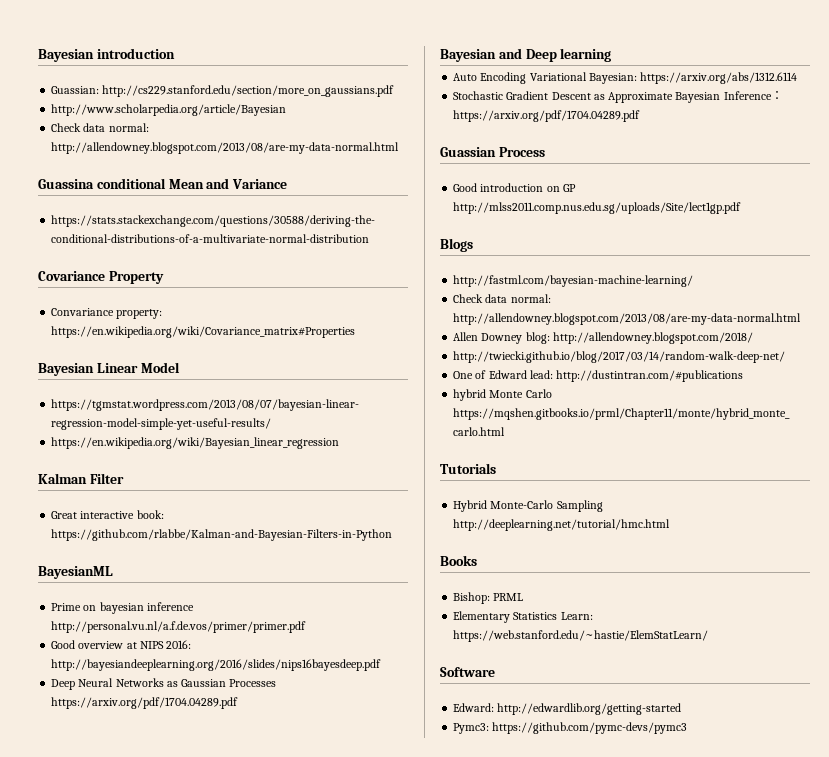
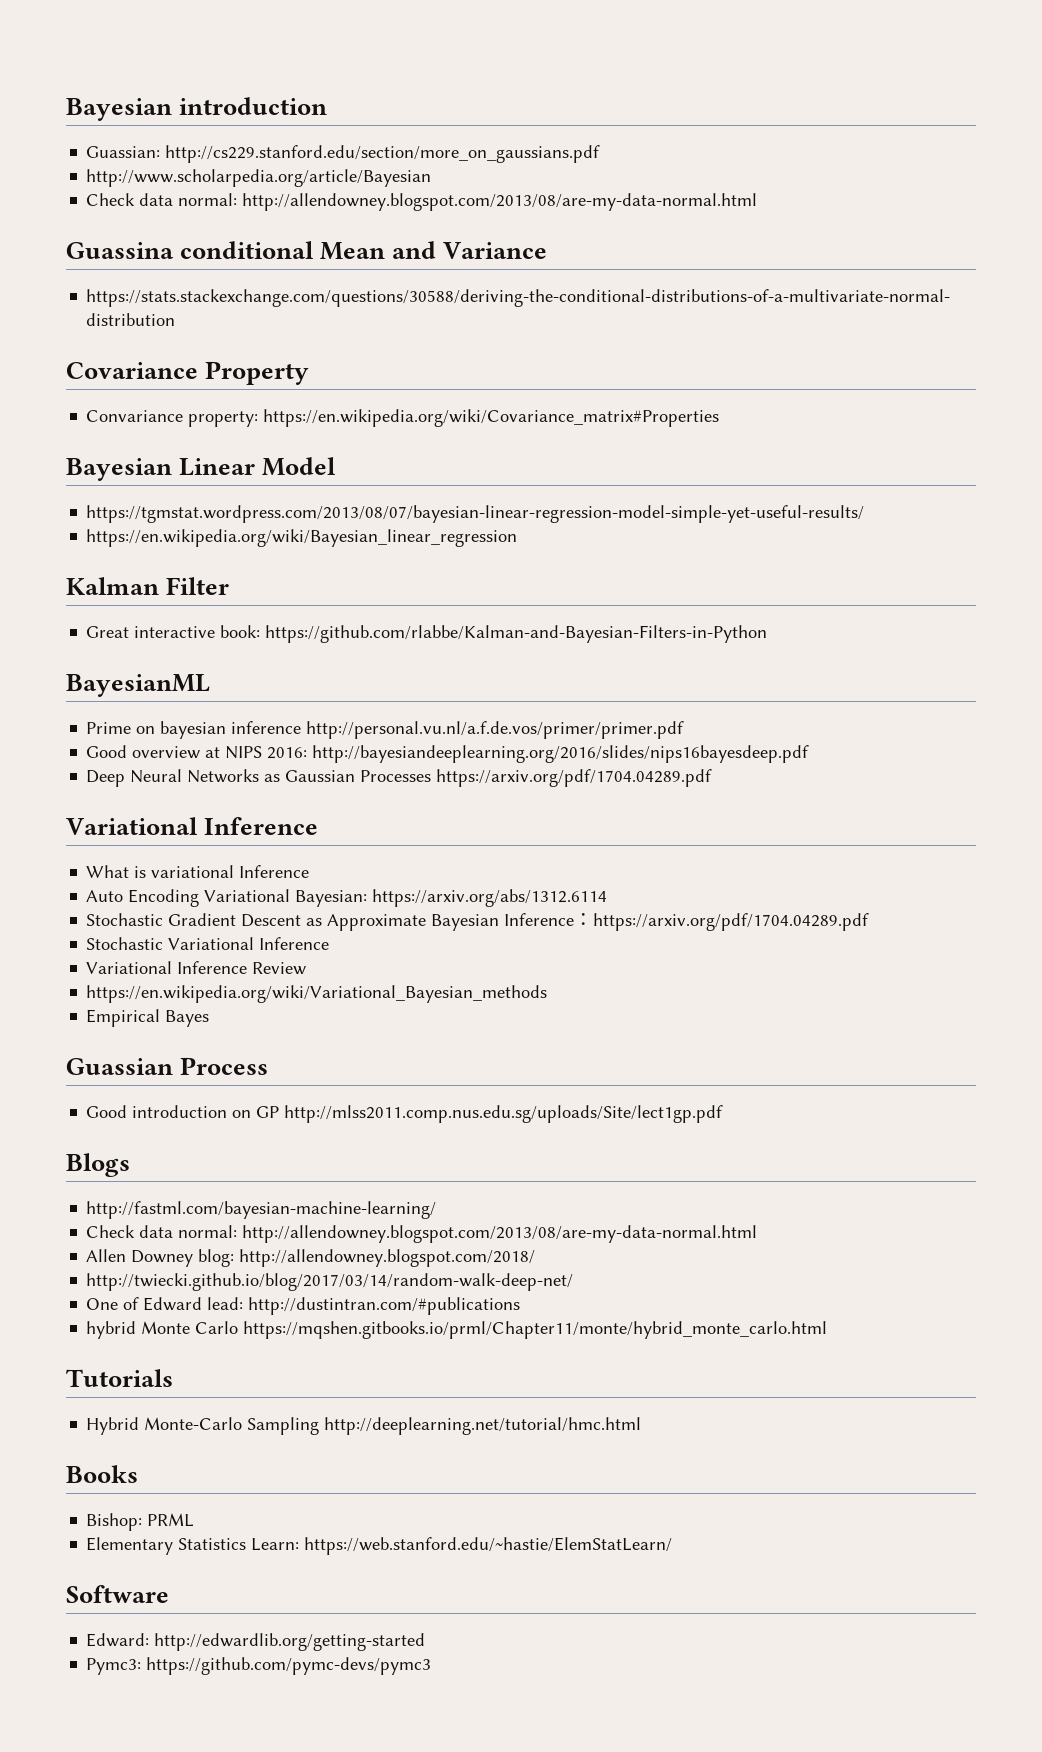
[440,48,612,62] Bayesian and Deep learning -> [66,817,319,835] [86,865,310,878] Variational Inference // What is variational Inference
(641, 116) none -> [86,937,330,950] [86,961,307,975] [86,985,548,1003] [86,1009,210,1027] // Stochastic Variational Inference // Variational Inference Review // https://en.wikipedia.org/wiki/Variational_Bayesian_methods // Empirical Bayes

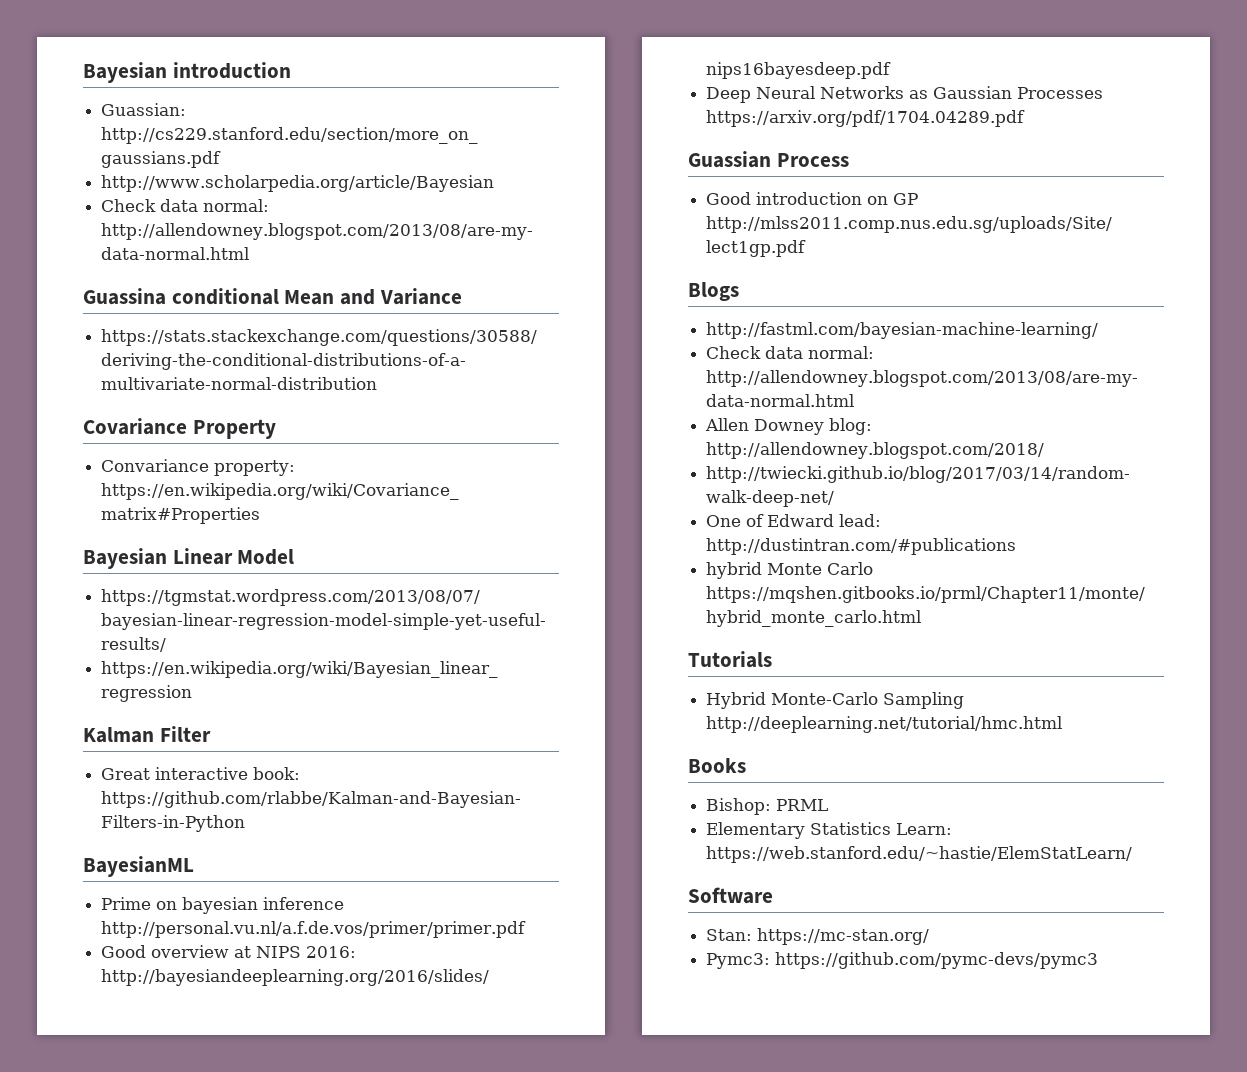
[66,817,319,835] [86,865,310,878] [86,889,608,907] [86,913,870,931] [86,937,330,950] [86,961,307,975] [86,985,548,1003] [86,1009,210,1027] // Variational Inference // What is variational Inference // Auto Encoding Variational Bayesian: https://arxiv.org/abs/1312.6114 // Stochastic Gradient Descent as Approximate Bayesian Inference：https://arxiv.org/pdf/1704.04289.pdf // Stochastic Variational Inference // Variational Inference Review // https://en.wikipedia.org/wiki/Variational_Bayesian_methods // Empirical Bayes -> (1026, 118) none
[86,1633,426,1651] Edward: http://edwardlib.org/getting-started -> [706,928,930,945] Stan: https://mc-stan.org/

